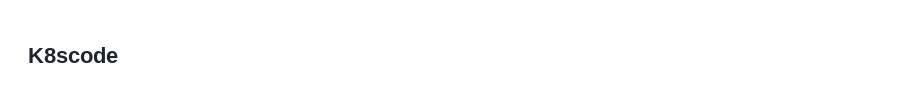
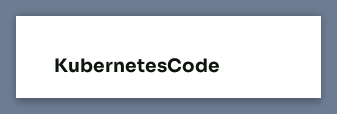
[28,47,118,63] K8scode -> [54,58,220,73] KubernetesCode

